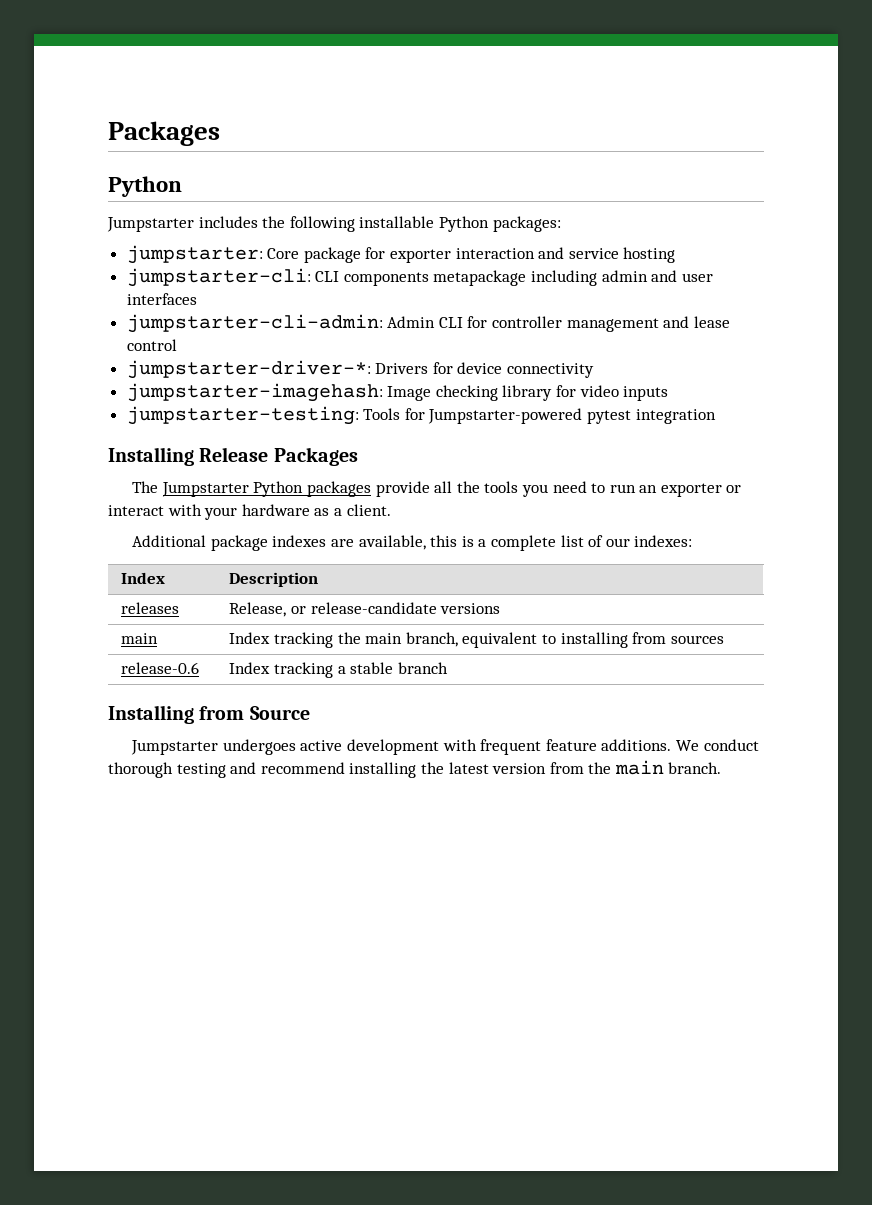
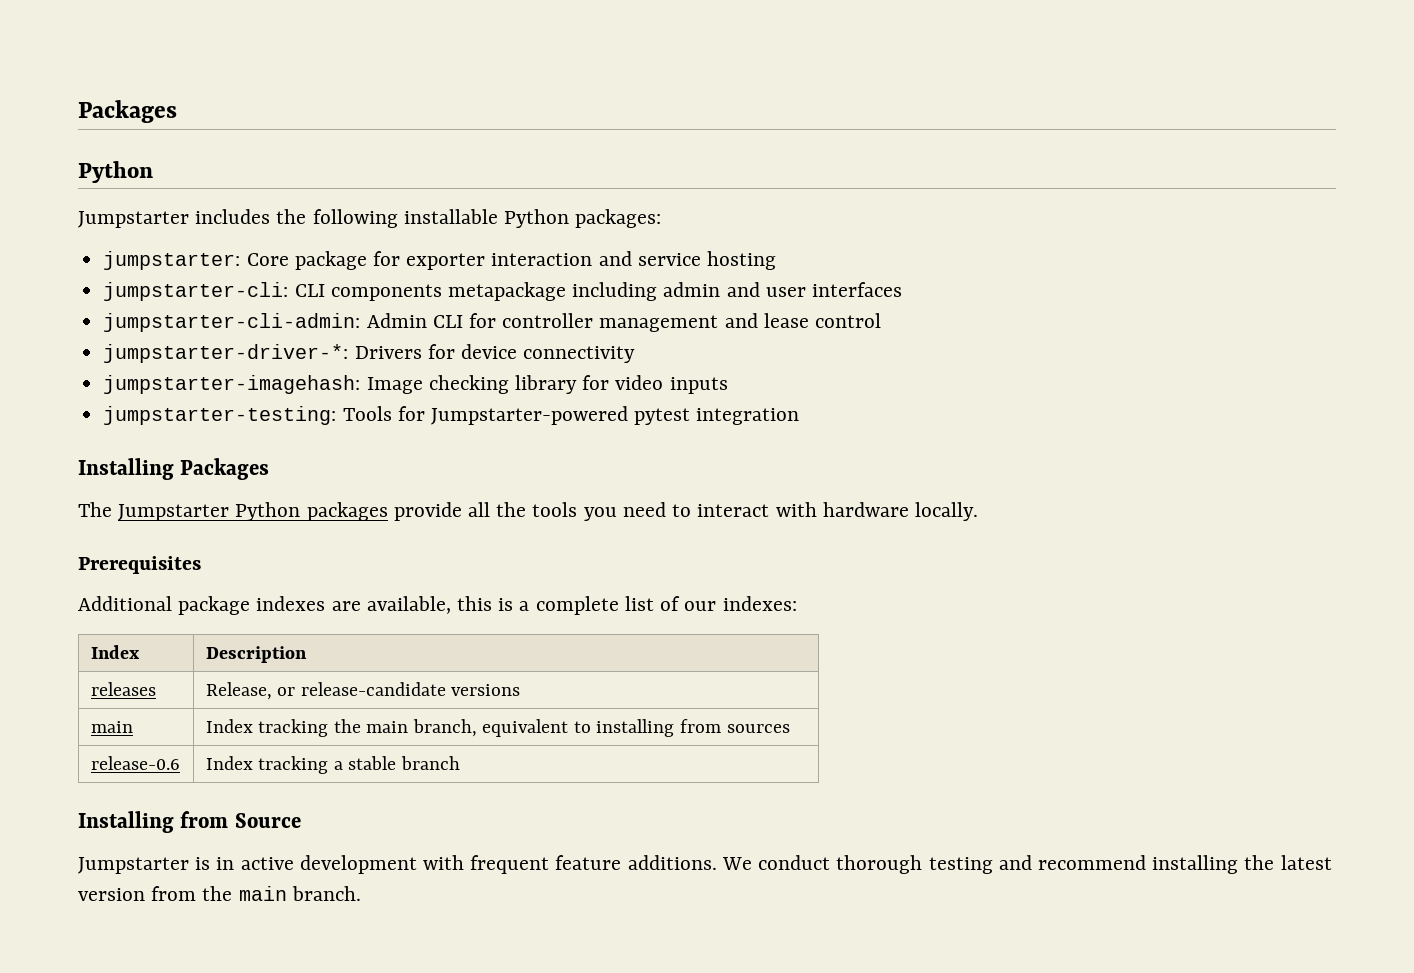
[199,447,269,462] Release -> (174, 469) none
[609,483,742,497] [108,504,391,520] run an exporter or interact with your hardware as a client. -> [697,502,978,521] [78,556,201,574] interact with hardware locally. // Prerequisites
[222,739,296,755] undergoes -> [195,857,235,870] is in

